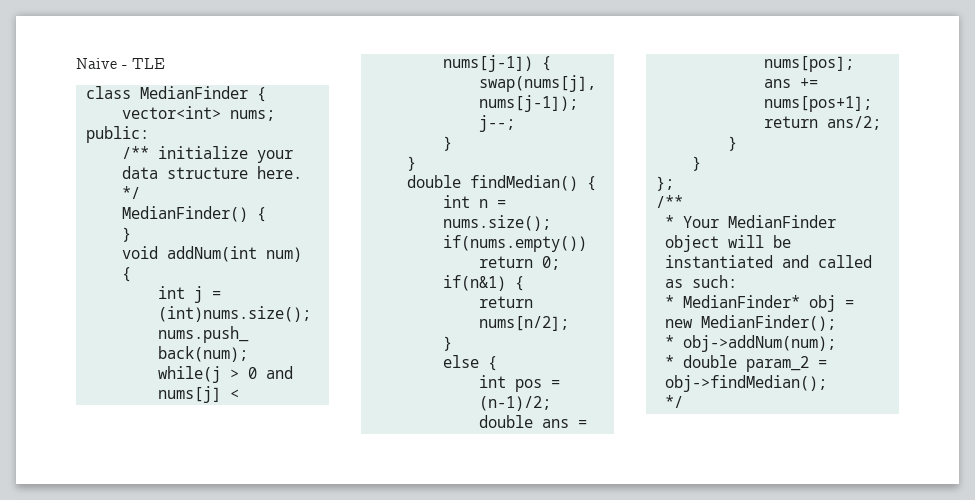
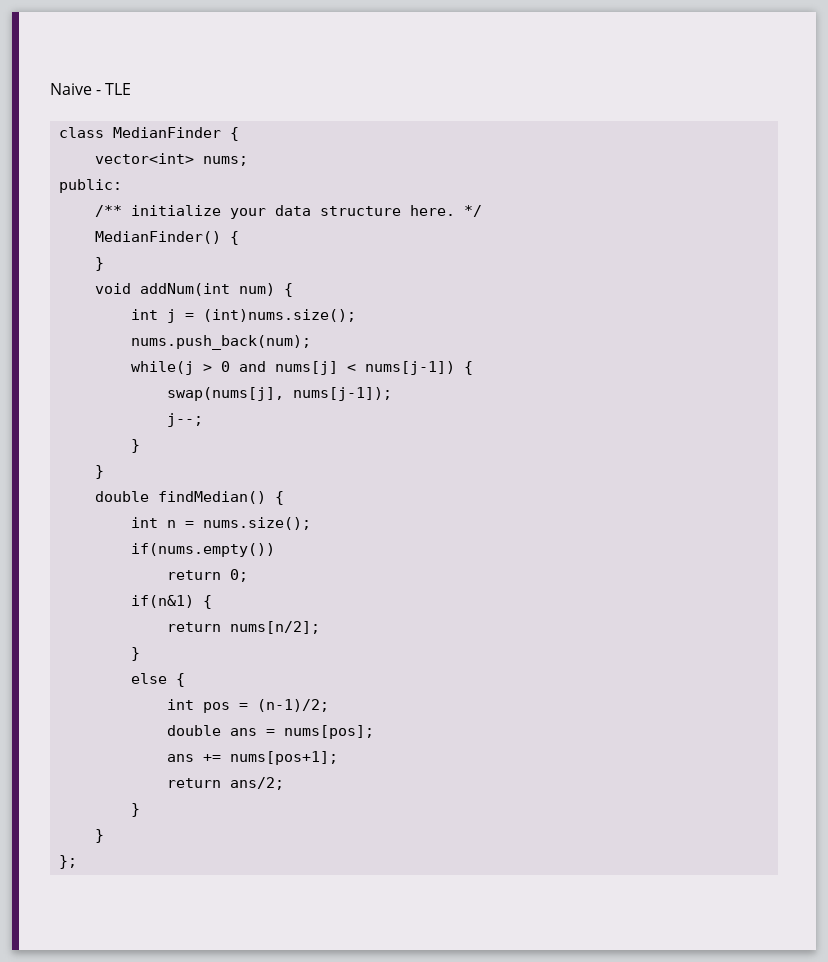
[655,195,683,208] [664,215,836,228] [664,235,791,252] [664,255,872,268] [664,275,737,288] [664,295,854,312] [664,315,836,331] [664,335,836,352] [664,355,827,372] [664,375,827,392] [664,395,683,408] // /** // * Your MedianFinder object will be instantiated and called as such: // * MedianFinder* obj = new MedianFinder(); // * obj->addNum(num); // * double param_2 = obj->findMedian(); // */ -> (78, 862) none

